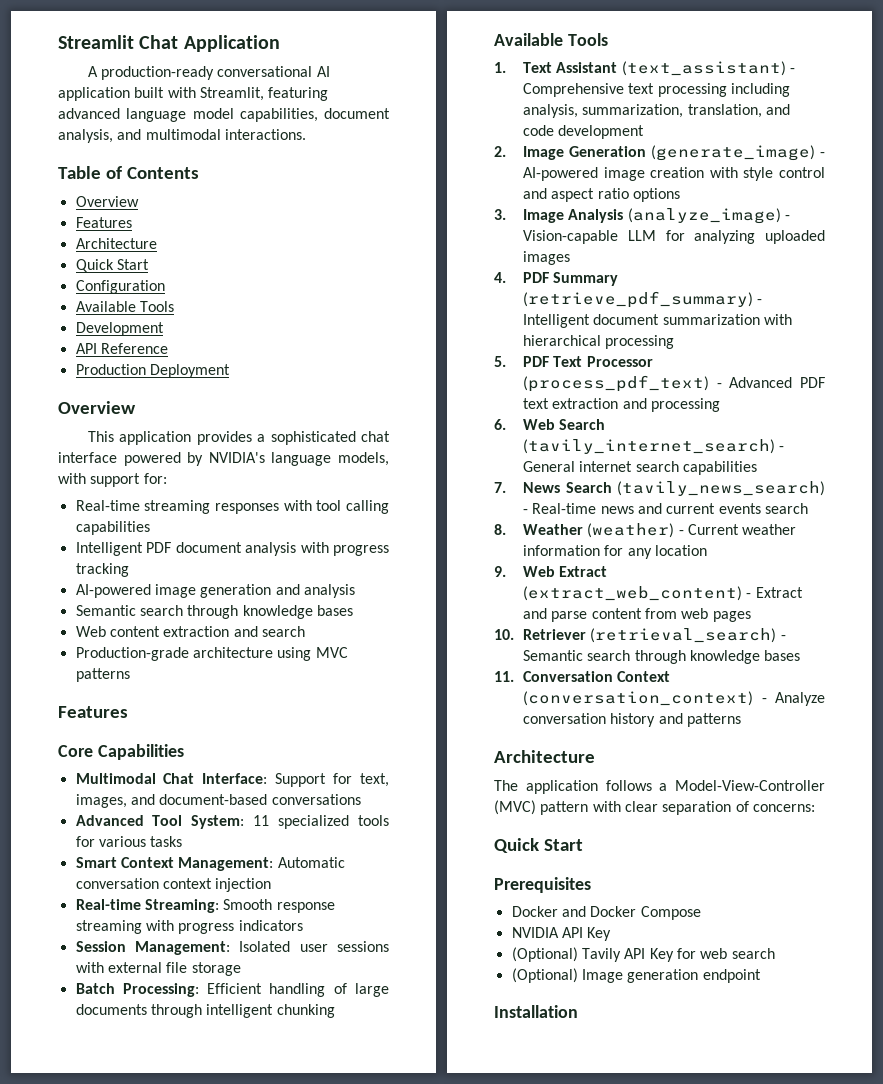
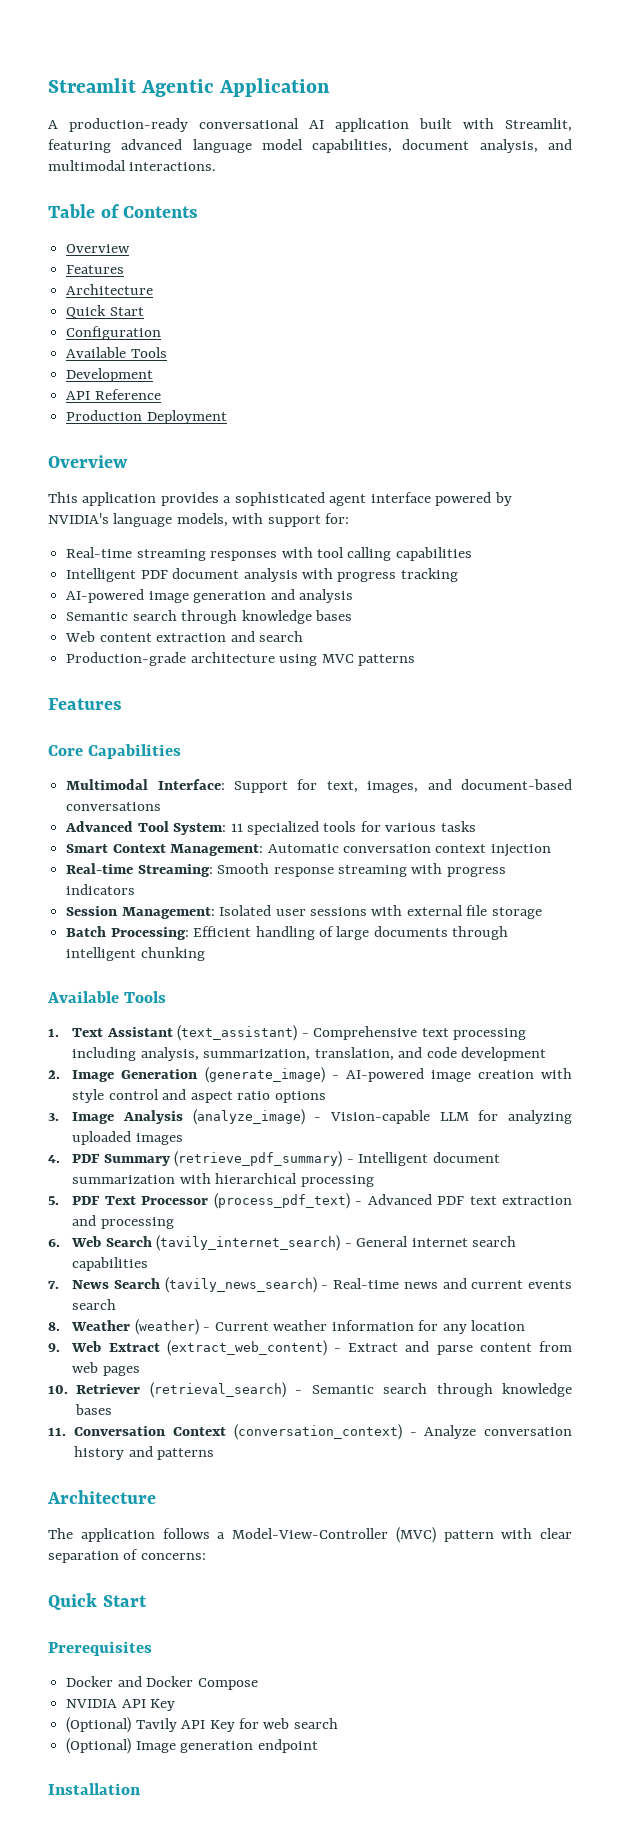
[139,35,179,49] Chat -> [141,79,215,97] Agentic
[361,431,391,442] chat -> [329,494,367,506] agent
[163,773,195,784] Chat -> (149, 784) none

